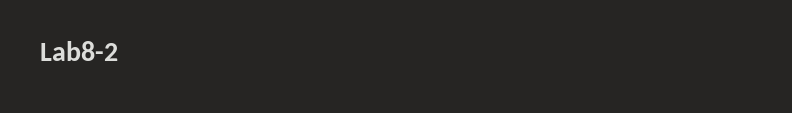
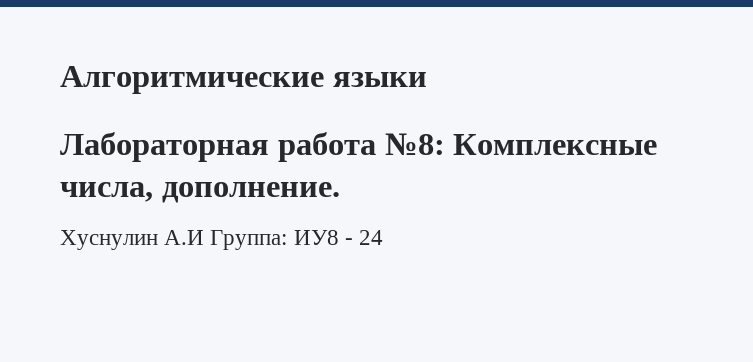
[40,41,118,61] Lab8-2 -> [60,66,427,94] [60,132,658,162] [60,182,340,203] [60,230,384,250] Алгоритмические языки // Лабораторная работа №8: Комплексные числа, дополнение. // Хуснулин А.И Группа: ИУ8 - 24

